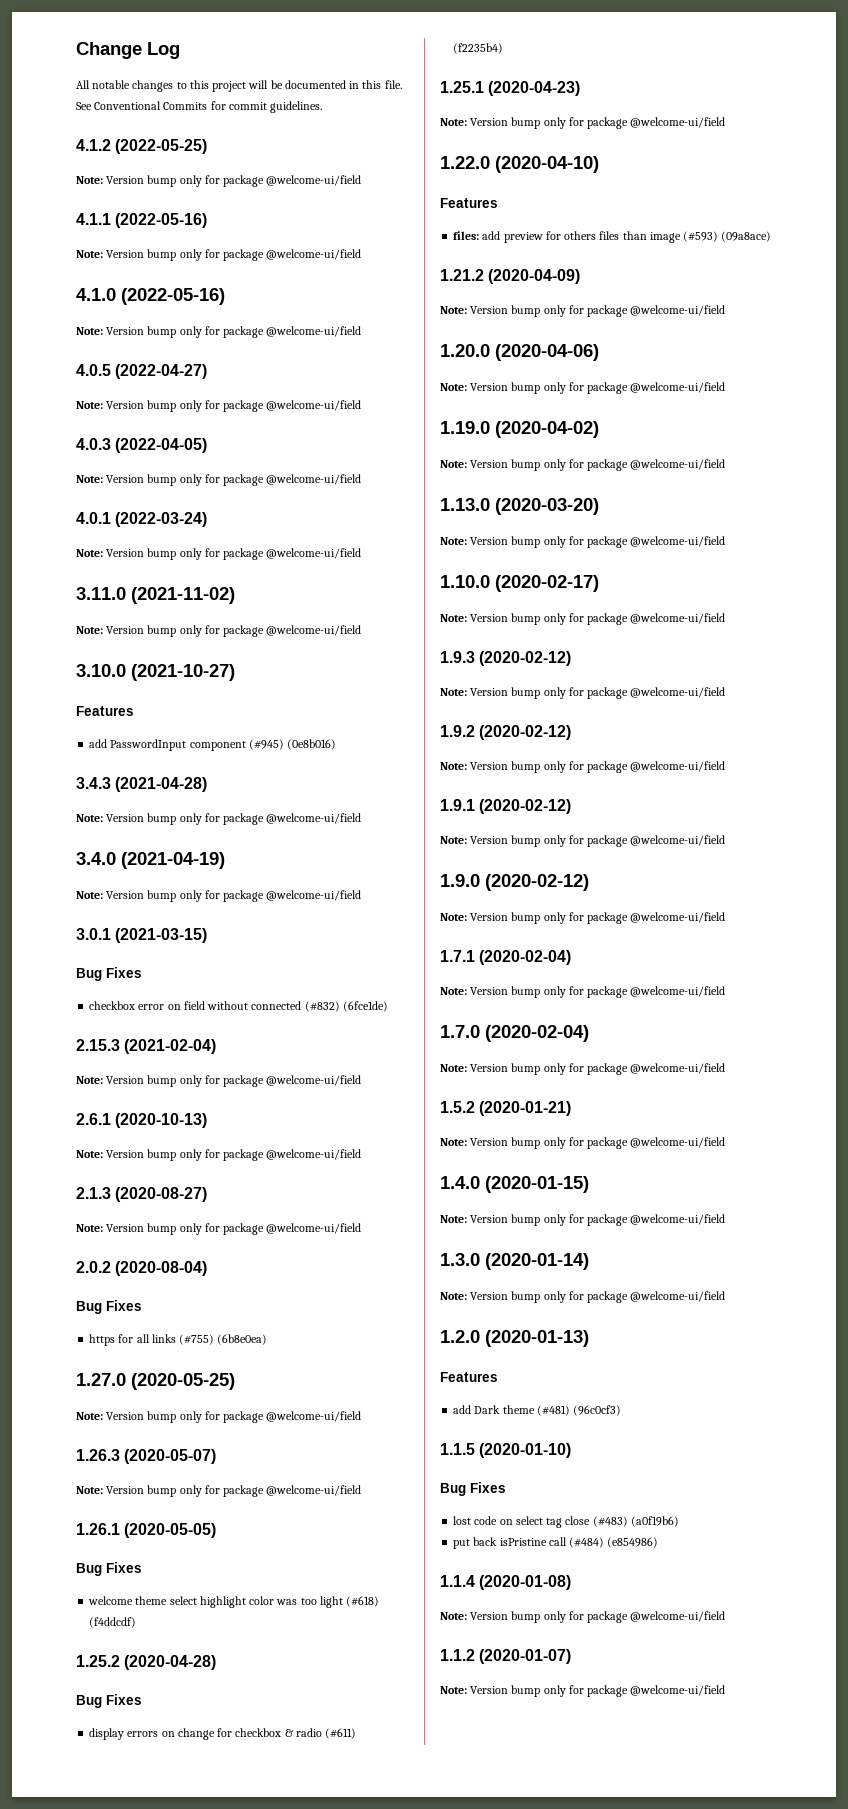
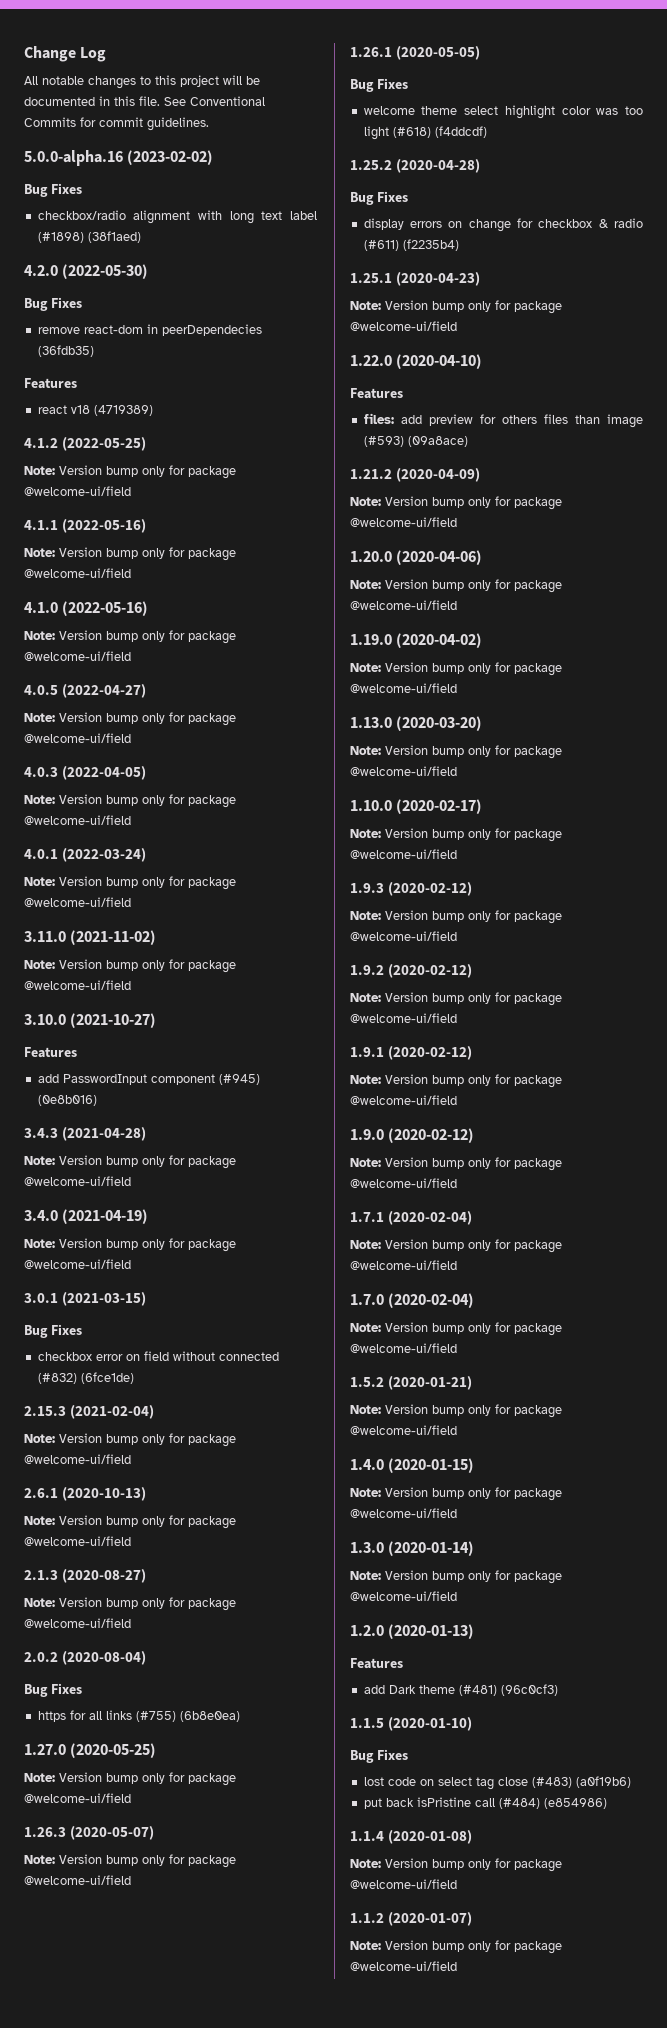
(323, 107) none -> [24,150,214,166] [24,183,82,197] [37,210,317,224] [37,231,141,243] [24,264,149,279] [24,297,82,311] [37,324,262,336] [37,345,94,357] [24,378,77,389] [37,405,153,416] // 5.0.0-alpha.16 (2023-02-02) // Bug Fixes // checkbox/radio alignment with long text label (#1898) (38f1aed) // 4.2.0 (2022-05-30) // Bug Fixes // remove react-dom in peerDependecies (36fdb35) // Features // react v18 (4719389)

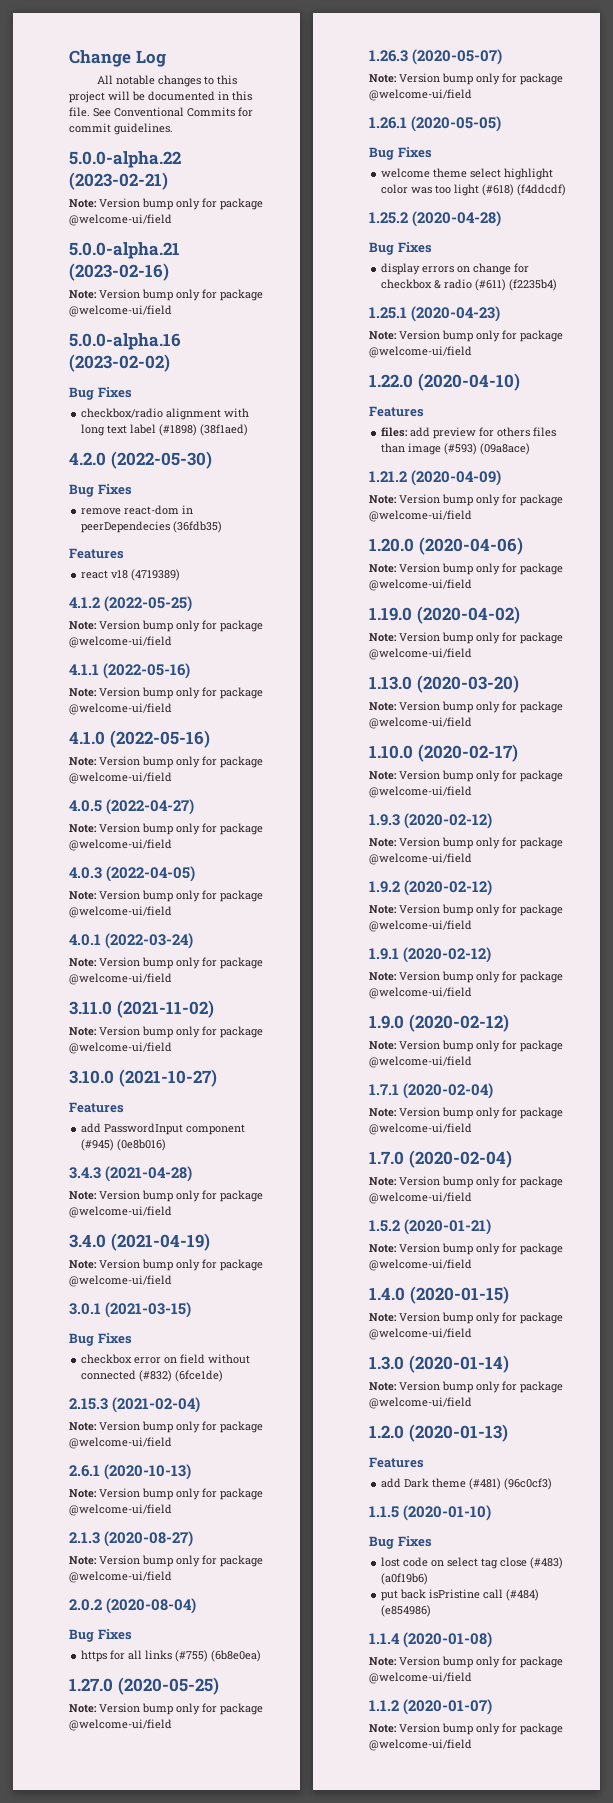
(209, 124) none -> [69,151,181,168] [69,172,168,190] [69,198,263,210] [69,214,172,226] [69,242,180,259] [69,263,169,281] [69,289,263,301] [69,305,172,317] // 5.0.0-alpha.22 (2023-02-21) // Note: Version bump only for package @welcome-ui/field // 5.0.0-alpha.21 (2023-02-16) // Note: Version bump only for package @welcome-ui/field

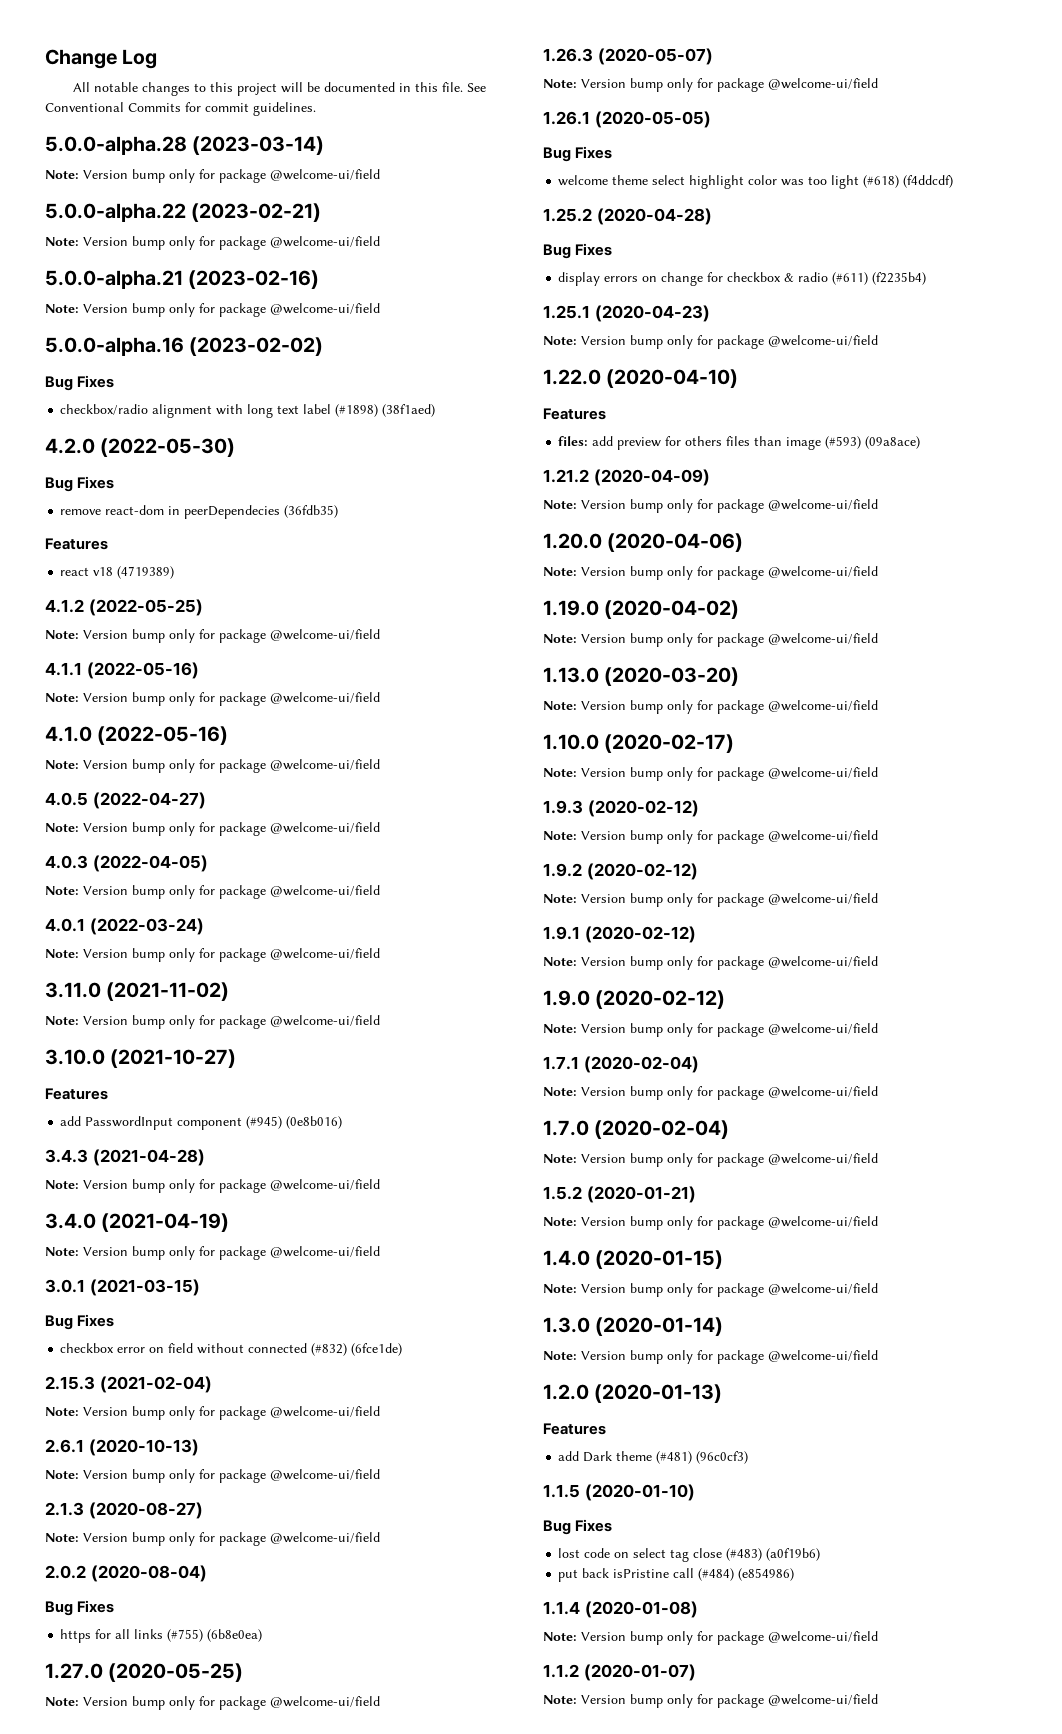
(173, 129) none -> [45,136,325,155] [45,169,380,183] // 5.0.0-alpha.28 (2023-03-14) // Note: Version bump only for package @welcome-ui/field

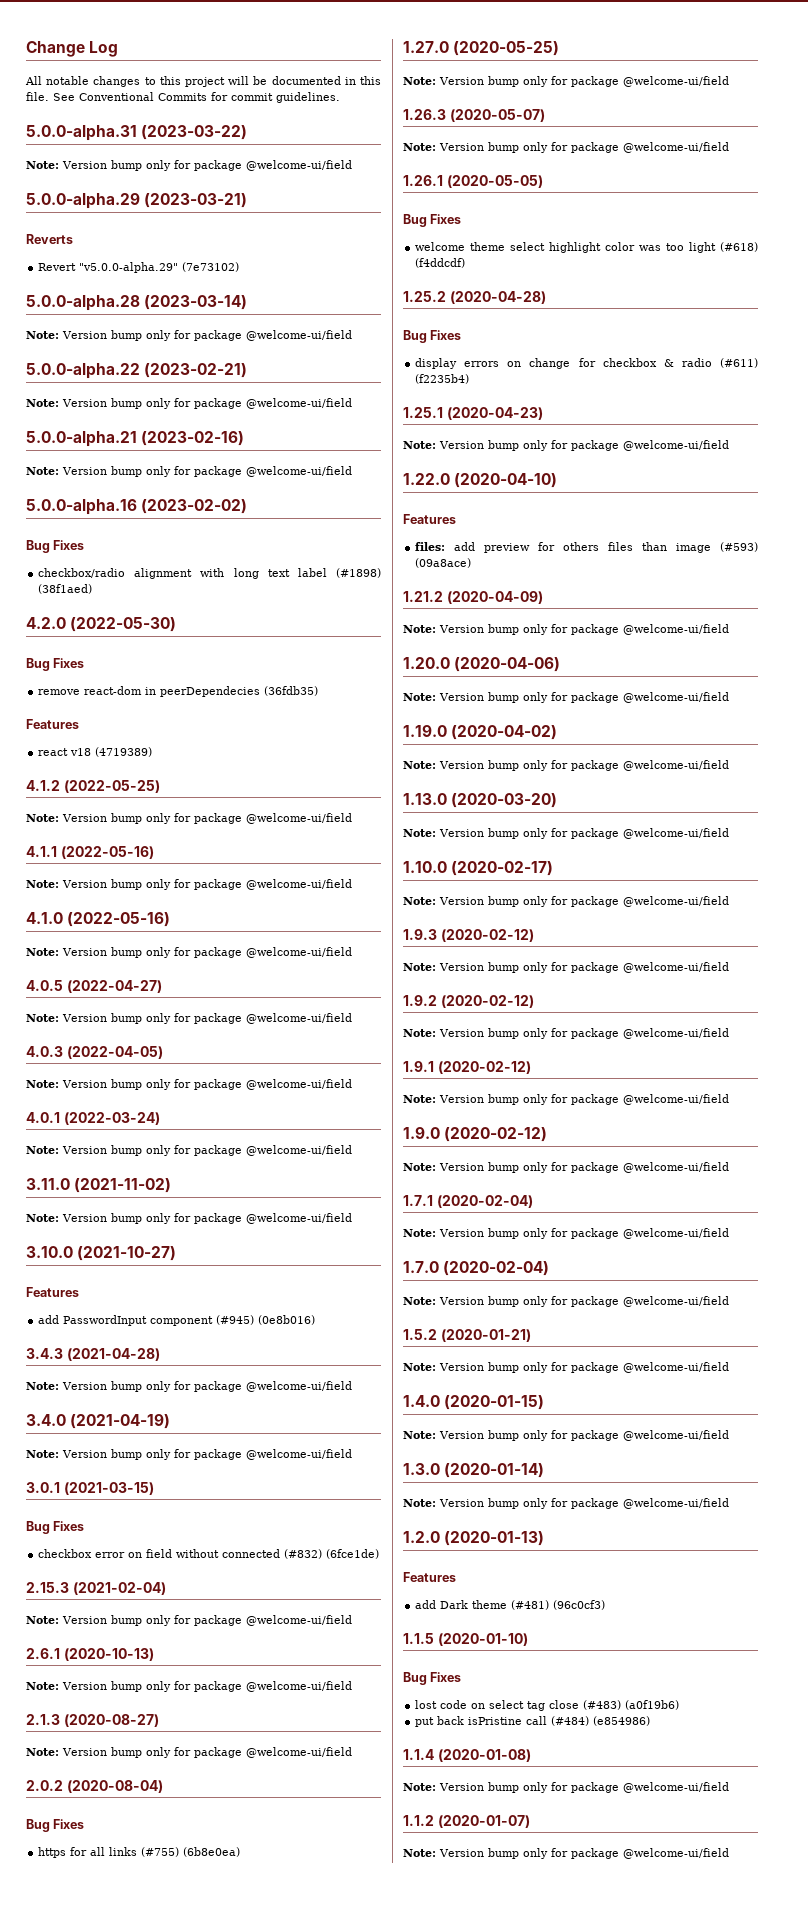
(316, 109) none -> [26,125,248,141] [26,160,352,171] [26,193,248,209] [26,234,73,244] [38,262,240,273] // 5.0.0-alpha.31 (2023-03-22) // Note: Version bump only for package @welcome-ui/field // 5.0.0-alpha.29 (2023-03-21) // Reverts // Revert "v5.0.0-alpha.29" (7e73102)

